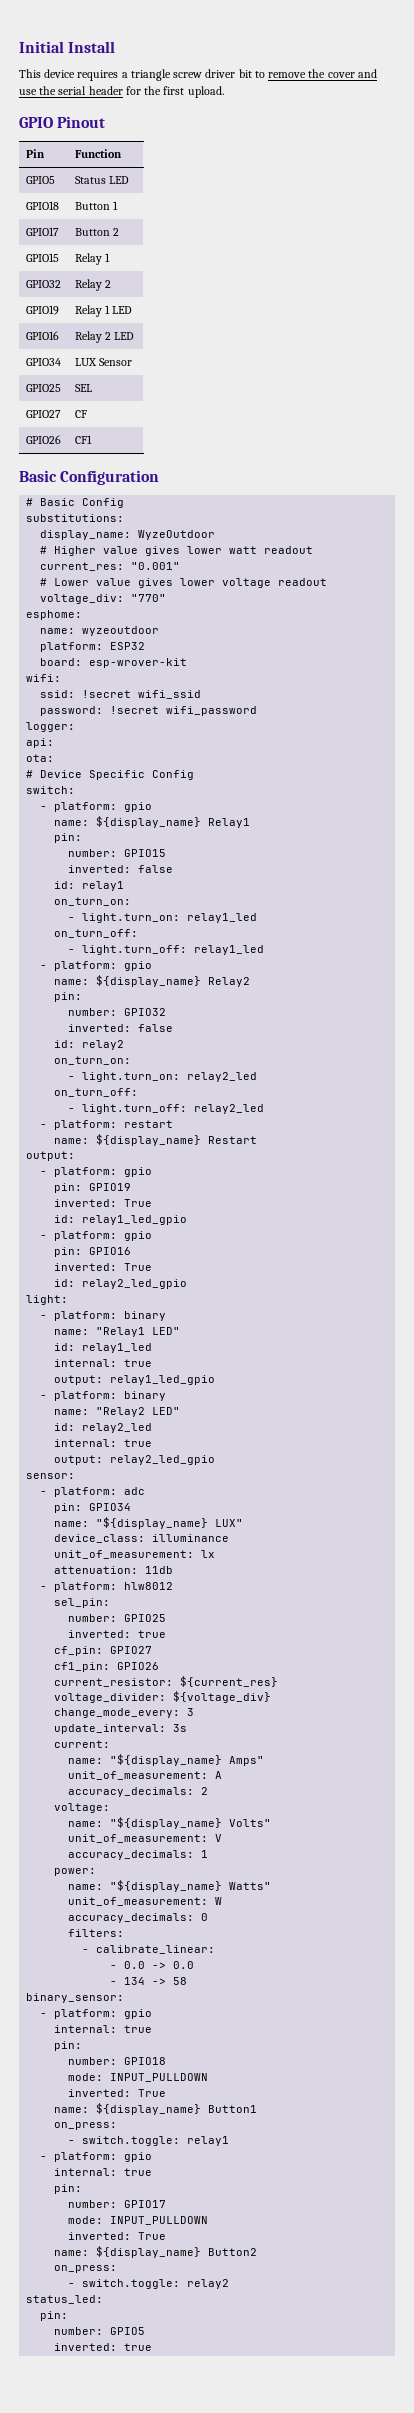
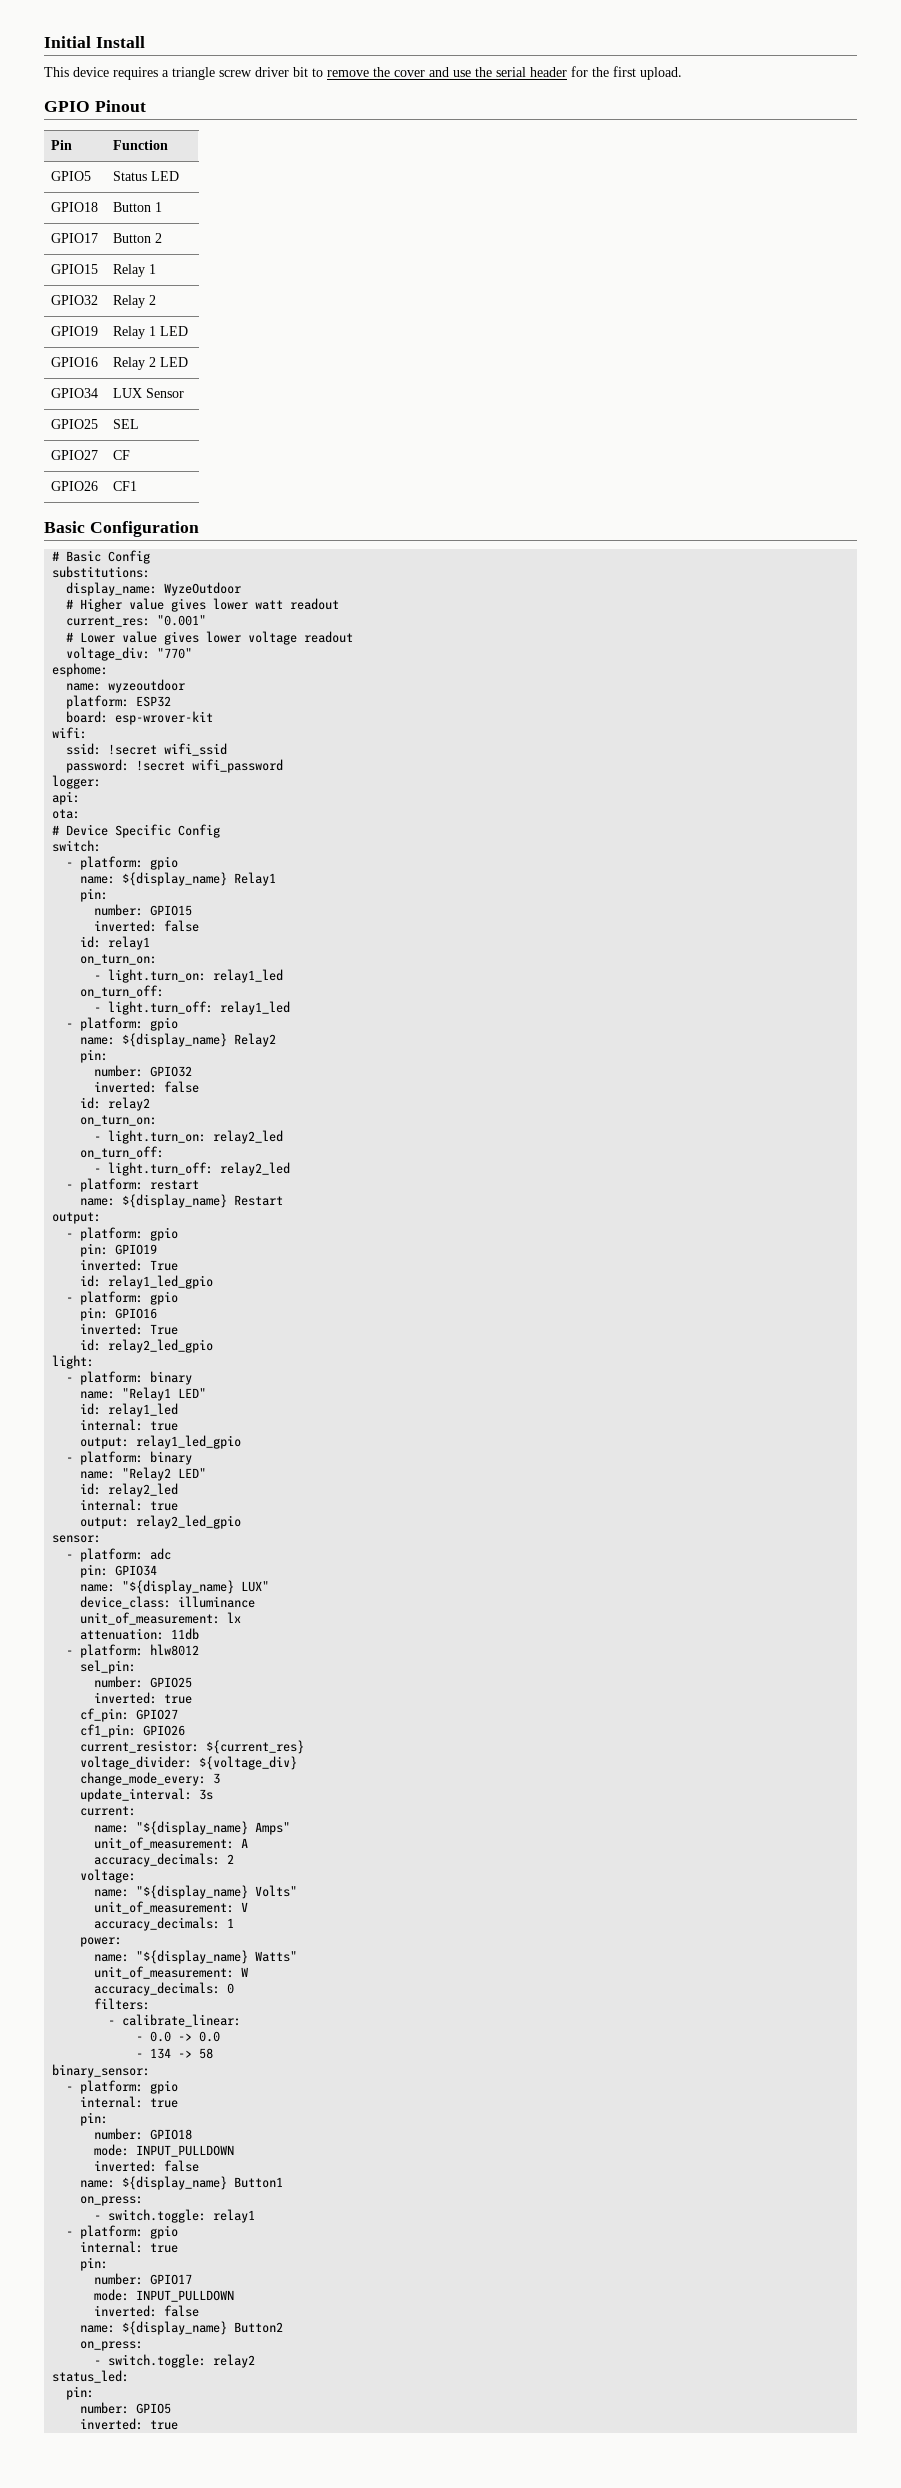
[138,2089,167,2097] True -> [164,2160,200,2172] false
[138,2232,167,2240] True -> [164,2305,200,2317] false

